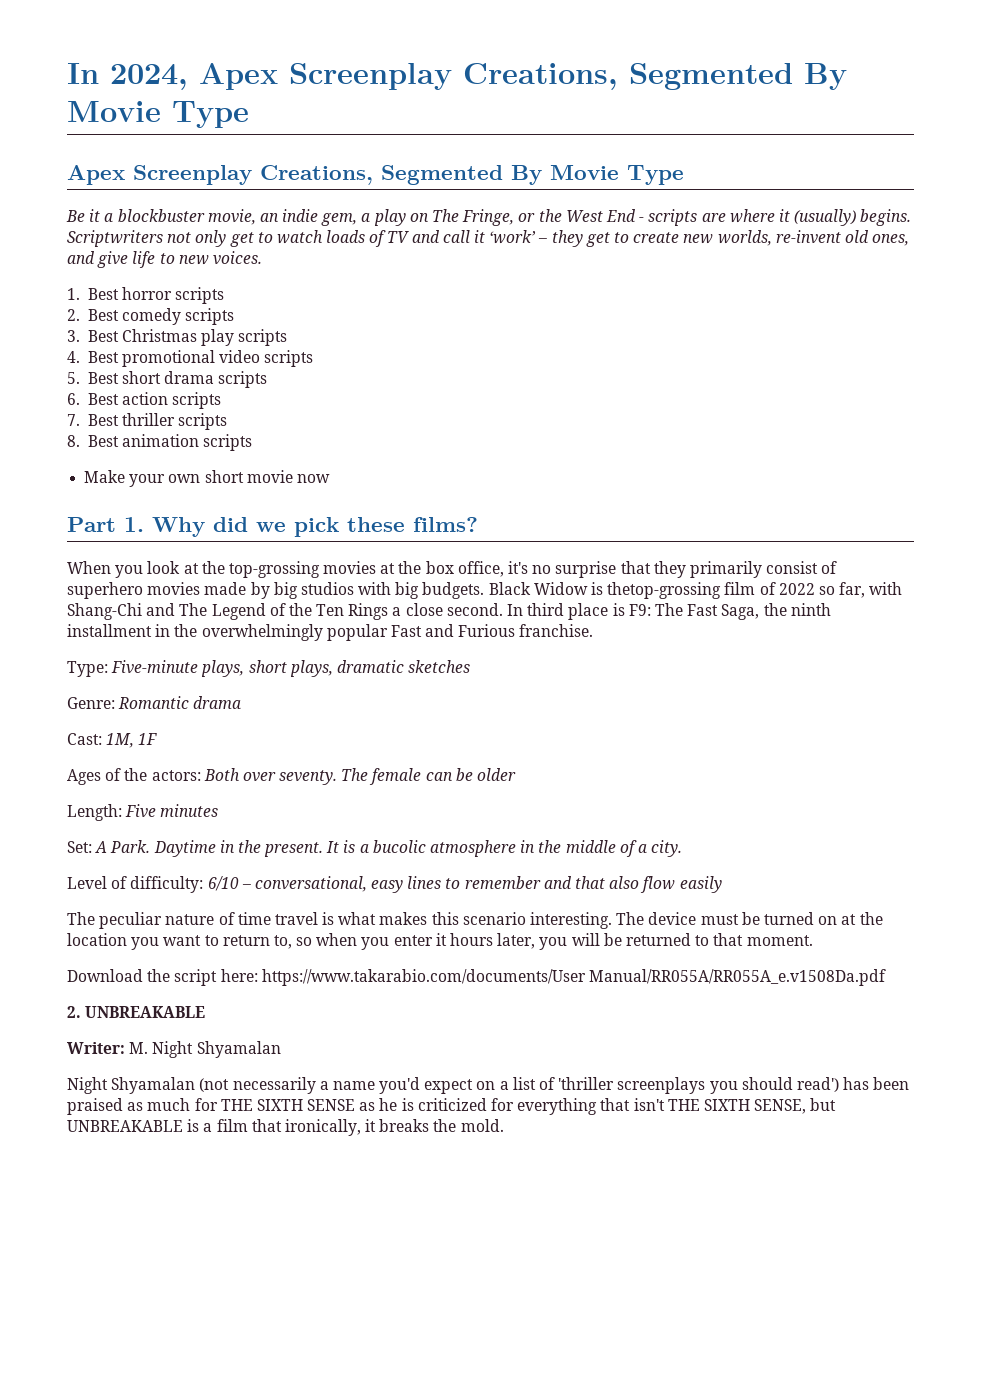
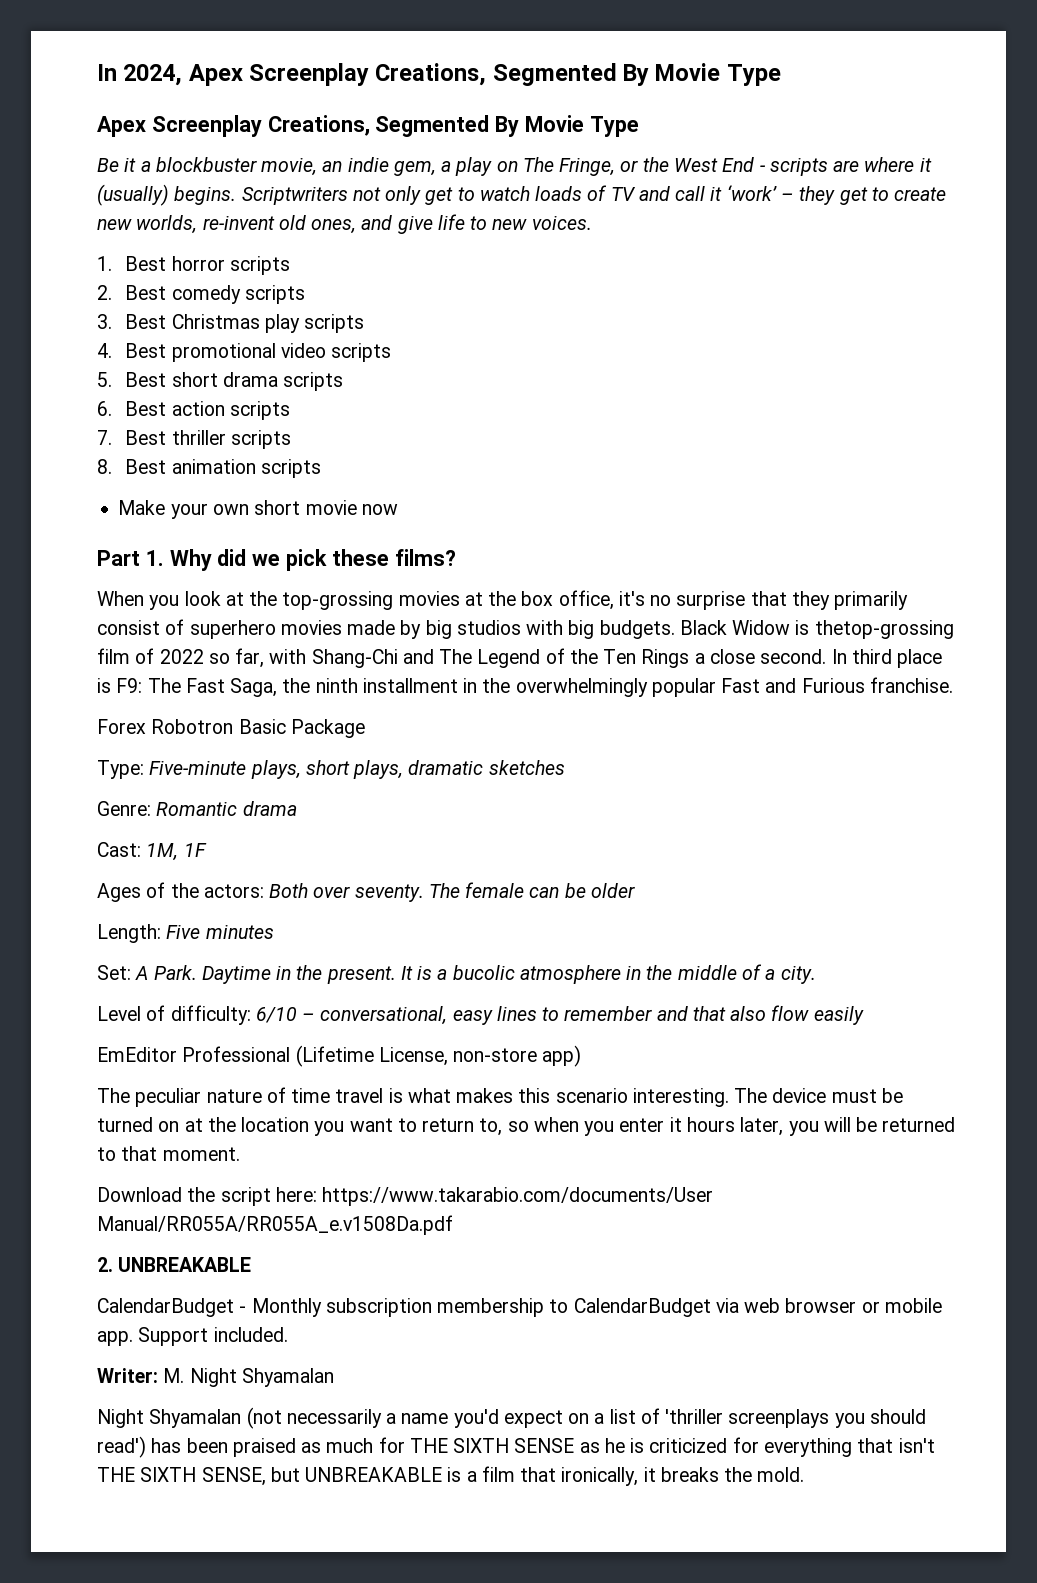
(594, 630) none -> [97,719,365,738] // Forex Robotron Basic Package
(722, 884) none -> [97,1045,582,1067] // EmEditor Professional (Lifetime License, non-store app)
(206, 1012) none -> [97,1298,942,1317] [97,1327,288,1346] // CalendarBudget - Monthly subscription membership to CalendarBudget via web browser or mobile app. Support included.

